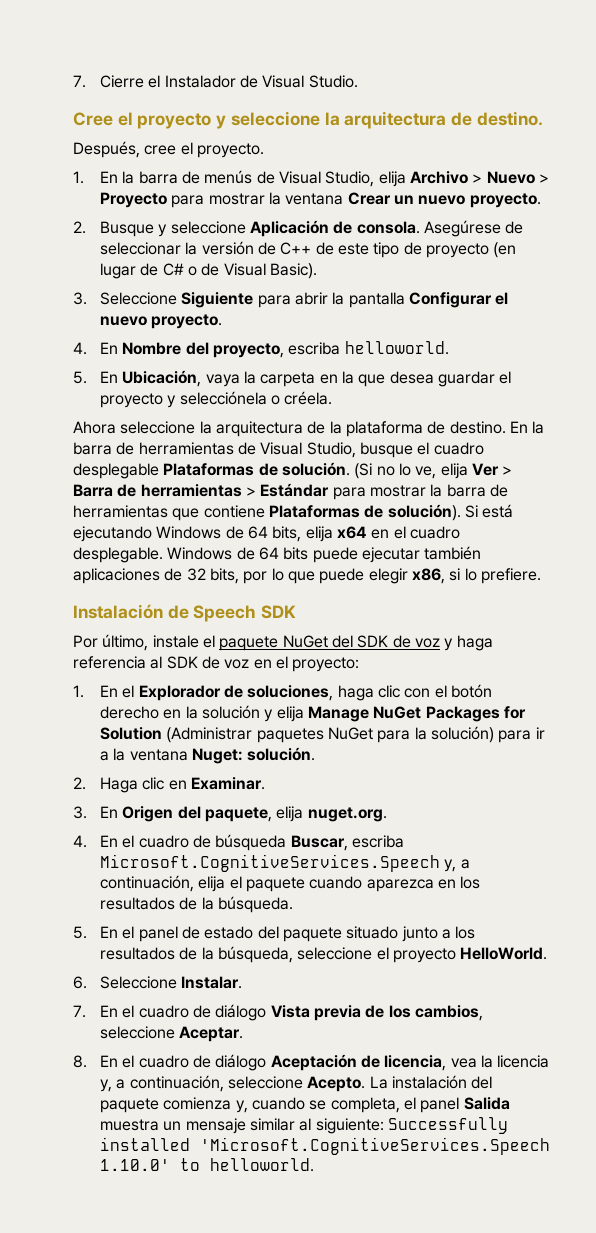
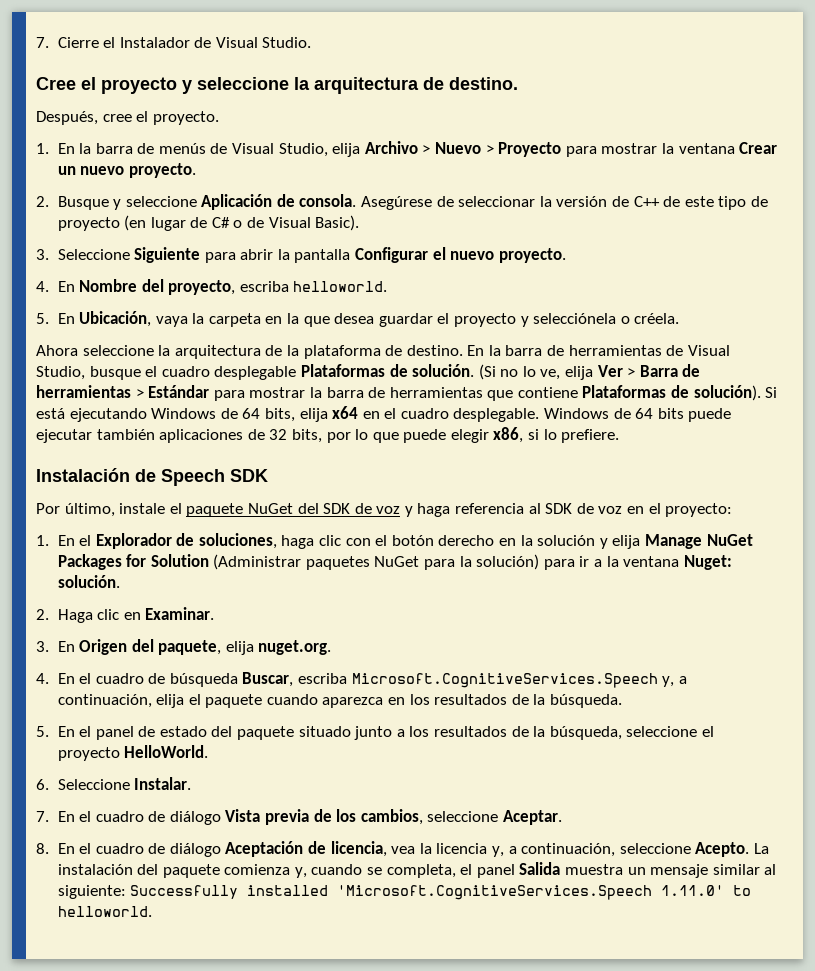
[100,1159,171,1171] 1.10.0' -> [661,885,725,896] 1.11.0'

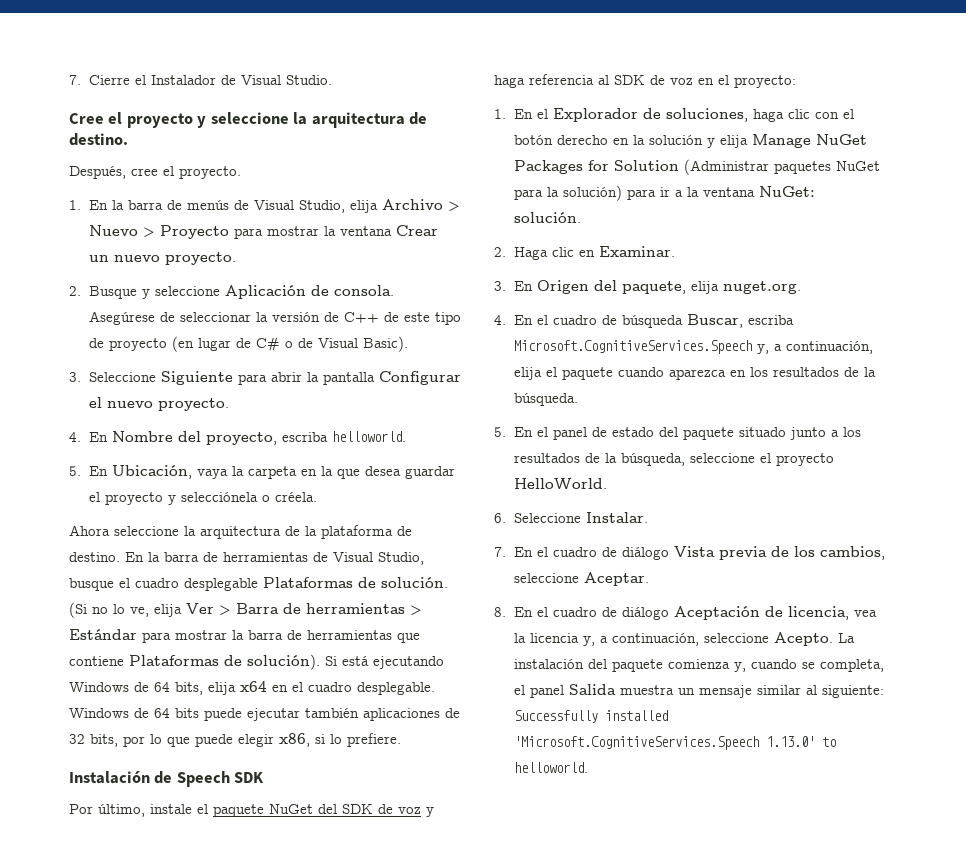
[683,555,732,570] Nuget: -> [758,186,815,197] NuGet:
[661,885,725,896] 1.11.0' -> [765,736,815,747] 1.13.0'

